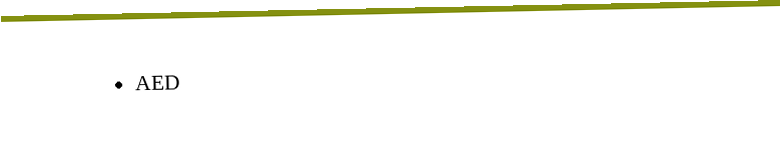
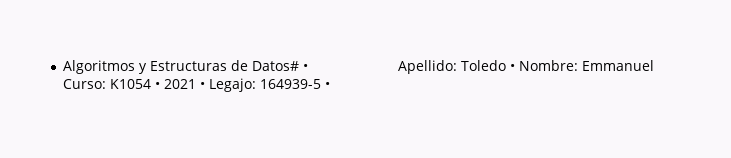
[134,75,181,91] AED -> [62,60,308,74] [62,78,330,92] [397,60,654,74] Algoritmos y Estructuras de Datos# • Curso: K1054 • 2021 • Legajo: 164939-5 • Apellido: Toledo • Nombre: Emmanuel

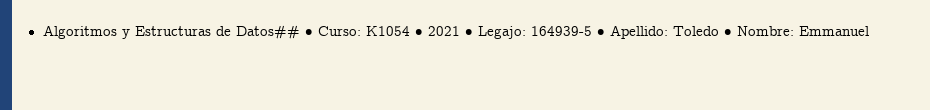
[251,61,299,71] Datos# -> [235,25,300,39] Datos##

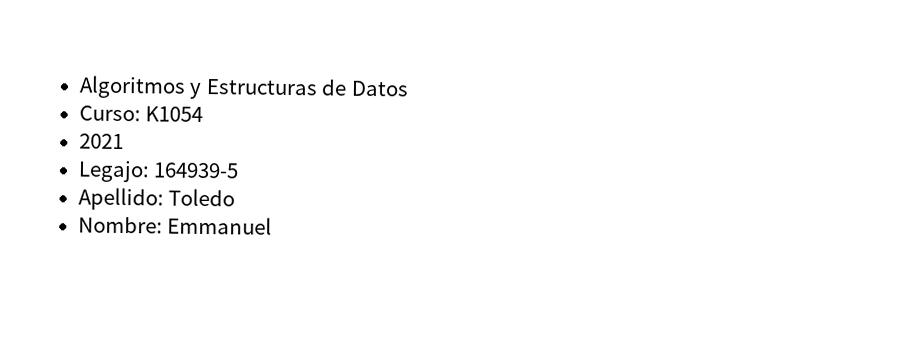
[235,25,313,39] Datos## • -> [350,80,409,97] Datos //
[414,29,423,36] • -> (204, 114) //
[464,29,473,36] • -> (124, 141) //
[596,29,605,36] • -> (240, 170) //
[723,29,732,36] • -> (236, 197) //

